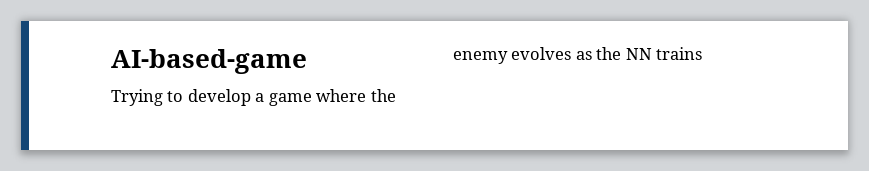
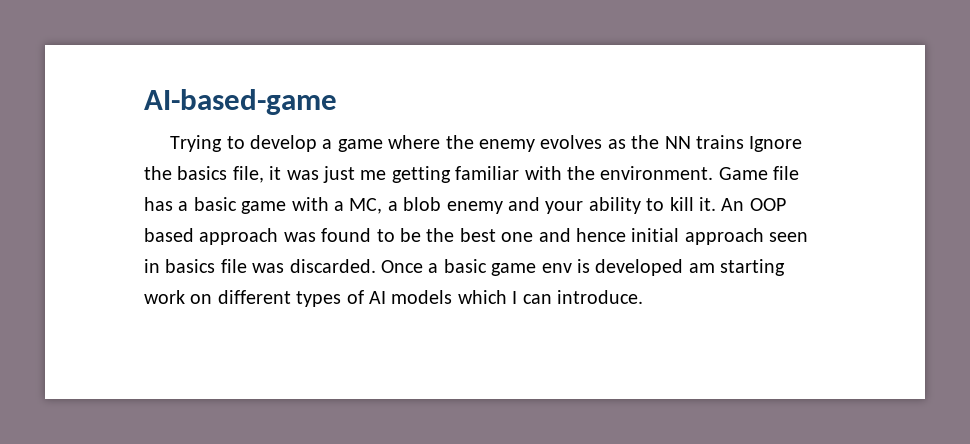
(703, 53) none -> [749,136,803,152] [144,166,800,183] [144,197,786,214] [144,228,809,245] [144,259,786,276] [144,290,643,307] Ignore the basics file, it was just me getting familiar with the environment. Game file has a basic game with a MC, a blob enemy and your ability to kill it. An OOP based approach was found to be the best one and hence initial approach seen in basics file was discarded. Once a basic game env is developed am starting work on different types of AI models which I can introduce.

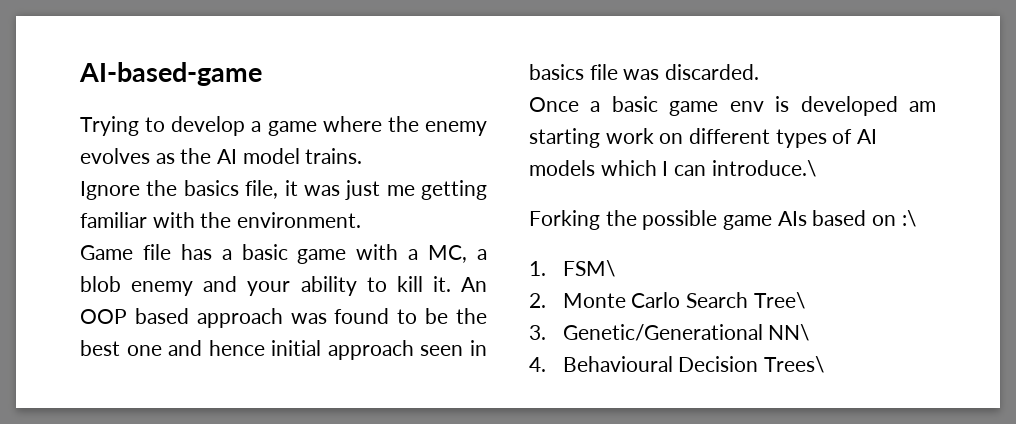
[664,135,744,149] NN trains -> [217,148,363,164] AI model trains. //
(714, 173) none -> (362, 220) //
(376, 266) none -> (760, 72) //
[557,290,643,304] introduce. -> [711,160,816,177] [529,210,916,230] [529,260,615,277] [529,292,805,309] [529,324,810,341] [529,356,824,373] introduce.\ // Forking the possible game AIs based on :\ // 1. FSM\ // 2. Monte Carlo Search Tree\ // 3. Genetic/Generational NN\ // 4. Behavioural Decision Trees\

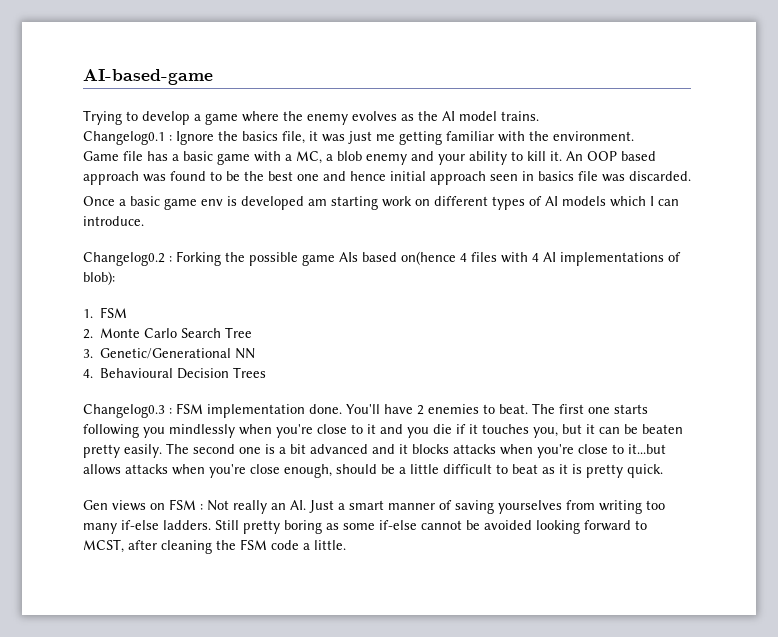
(363, 156) none -> [83,131,172,145] Changelog0.1 :
[711,160,816,177] introduce.\ // -> [83,216,144,226] [83,252,172,266] introduce. // Changelog0.2 :
[872,210,916,227] on :\ -> [401,251,681,266] [83,271,115,285] on(hence 4 files with 4 AI implementations of blob):
[562,260,615,277] FSM\ -> [100,307,128,318] FSM
[753,292,805,309] Tree\ -> [225,327,253,338] Tree
[768,324,810,341] NN\ -> [235,348,256,359] NN
[763,356,824,373] Trees\ -> [233,367,267,378] [83,403,648,418] [83,424,683,438] [83,443,666,458] [83,464,663,478] [83,499,665,514] [83,520,647,534] [83,539,346,554] Trees // Changelog0.3 : FSM implementation done. You'll have 2 enemies to beat. The first one starts following you mindlessly when you're close to it and you die if it touches you, but it can be beaten pretty easily. The second one is a bit advanced and it blocks attacks when you're close to it...but allows attacks when you're close enough, should be a little difficult to beat as it is pretty quick. // Gen views on FSM : Not really an AI. Just a smart manner of saving yourselves from writing too many if-else ladders. Still pretty boring as some if-else cannot be avoided looking forward to MCST, after cleaning the FSM code a little.

